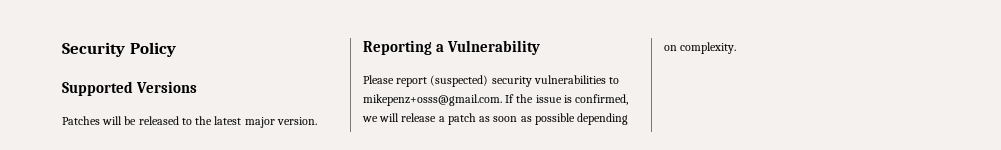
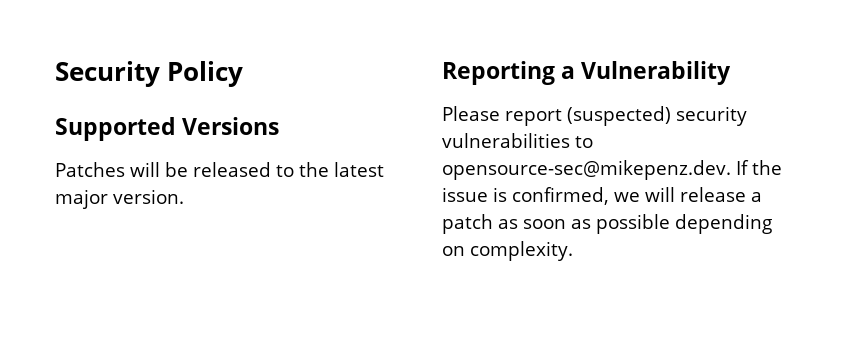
[363,94,502,106] mikepenz+osss@gmail.com. -> [442,160,731,180] opensource-sec@mikepenz.dev.

